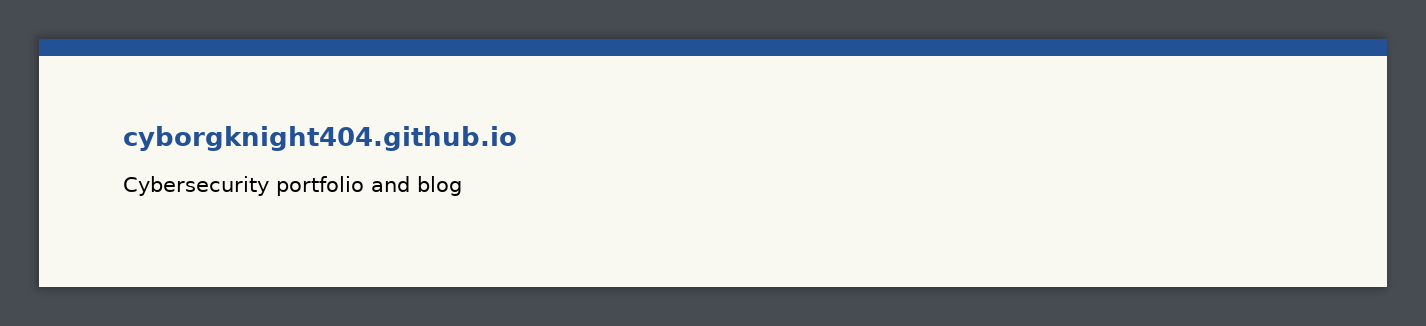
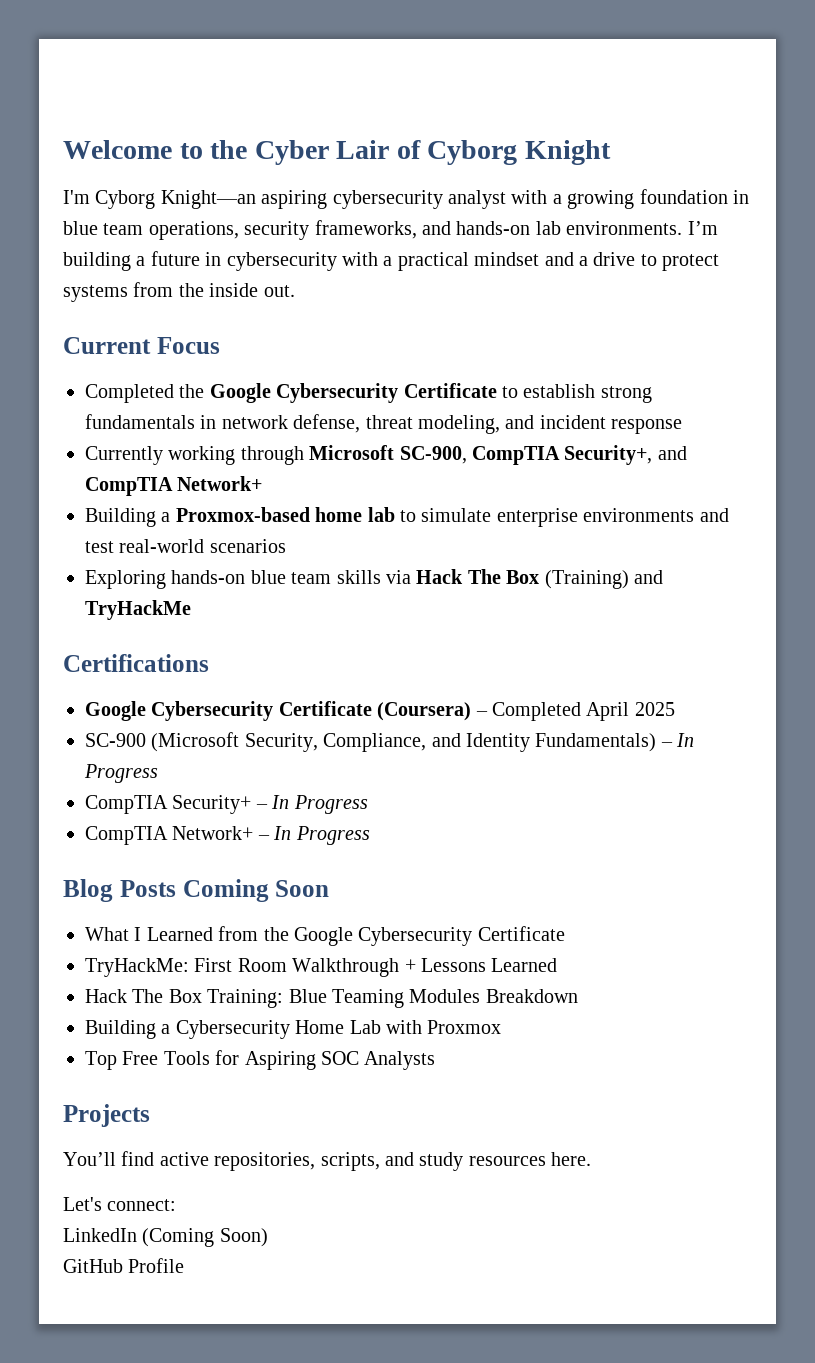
[123,126,517,151] [123,176,462,196] cyborgknight404.github.io // Cybersecurity portfolio and blog -> [63,140,611,165] [63,189,749,209] [63,220,718,240] [63,251,720,271] [63,282,295,302] [63,337,220,354] [85,383,652,403] [85,414,683,434] [85,445,687,465] [85,476,263,496] [85,507,729,527] [85,539,286,553] [85,569,663,589] [85,600,191,620] [63,654,209,672] [85,701,675,721] [85,732,695,752] [84,764,158,783] [85,795,368,814] [85,826,370,845] [63,879,330,902] [85,926,565,946] [85,958,558,977] [85,989,578,1008] [85,1020,502,1039] [85,1050,436,1070] [63,1104,150,1127] [63,1151,592,1171] [63,1197,177,1211] [63,1228,268,1247] [63,1258,185,1273] Welcome to the Cyber Lair of Cyborg Knight // I'm Cyborg Knight—an aspiring cybersecurity analyst with a growing foundation in blue team operations, security frameworks, and hands-on lab environments. I’m building a future in cybersecurity with a practical mindset and a drive to protect systems from the inside out. // Current Focus // Completed the Google Cybersecurity Certificate to establish strong fundamentals in network defense, threat modeling, and incident response // Currently working through Microsoft SC-900, CompTIA Security+, and CompTIA Network+ // Building a Proxmox-based home lab to simulate enterprise environments and test real-world scenarios // Exploring hands-on blue team skills via Hack The Box (Training) and TryHackMe // Certifications // Google Cybersecurity Certificate (Coursera) – Completed April 2025 // SC-900 (Microsoft Security, Compliance, and Identity Fundamentals) – In Progress // CompTIA Security+ – In Progress // CompTIA Network+ – In Progress // Blog Posts Coming Soon // What I Learned from the Google Cybersecurity Certificate // TryHackMe: First Room Walkthrough + Lessons Learned // Hack The Box Training: Blue Teaming Modules Breakdown // Building a Cybersecurity Home Lab with Proxmox // Top Free Tools for Aspiring SOC Analysts // Projects // You’ll find active repositories, scripts, and study resources here. // Let's connect: // LinkedIn (Coming Soon) // GitHub Profile

